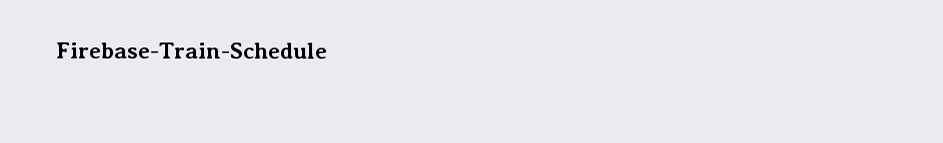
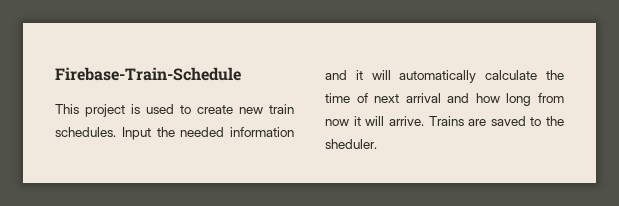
(328, 50) none -> [55,104,294,117] [55,127,294,140] [325,70,564,83] [325,93,564,106] [325,116,564,126] [325,139,377,149] // This project is used to create new train schedules. Input the needed information and it will automatically calculate the time of next arrival and how long from now it will arrive. Trains are saved to the sheduler.

